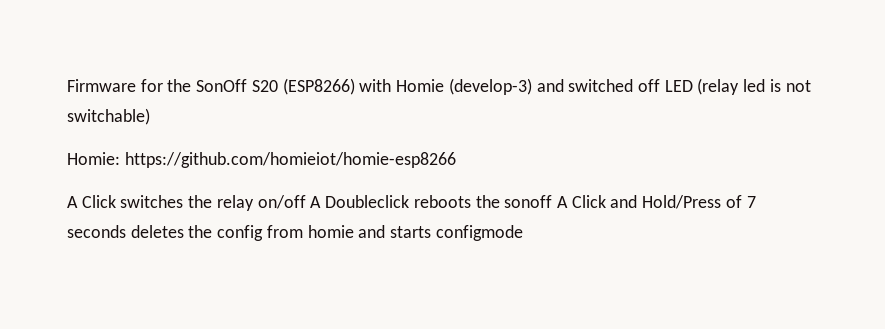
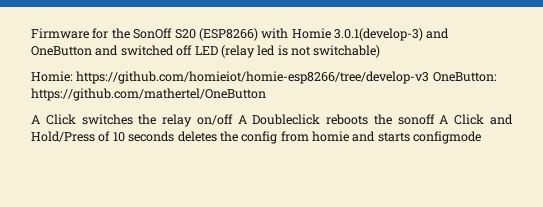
[448,78,532,95] (develop-3) -> [334,28,450,41] [31,46,92,56] 3.0.1(develop-3) and OneButton
[124,152,456,168] https://github.com/homieiot/homie-esp8266 -> [76,71,497,84] [31,88,266,101] https://github.com/homieiot/homie-esp8266/tree/develop-v3 OneButton: https://github.com/mathertel/OneButton
[746,196,756,208] 7 -> [112,132,125,142] 10

